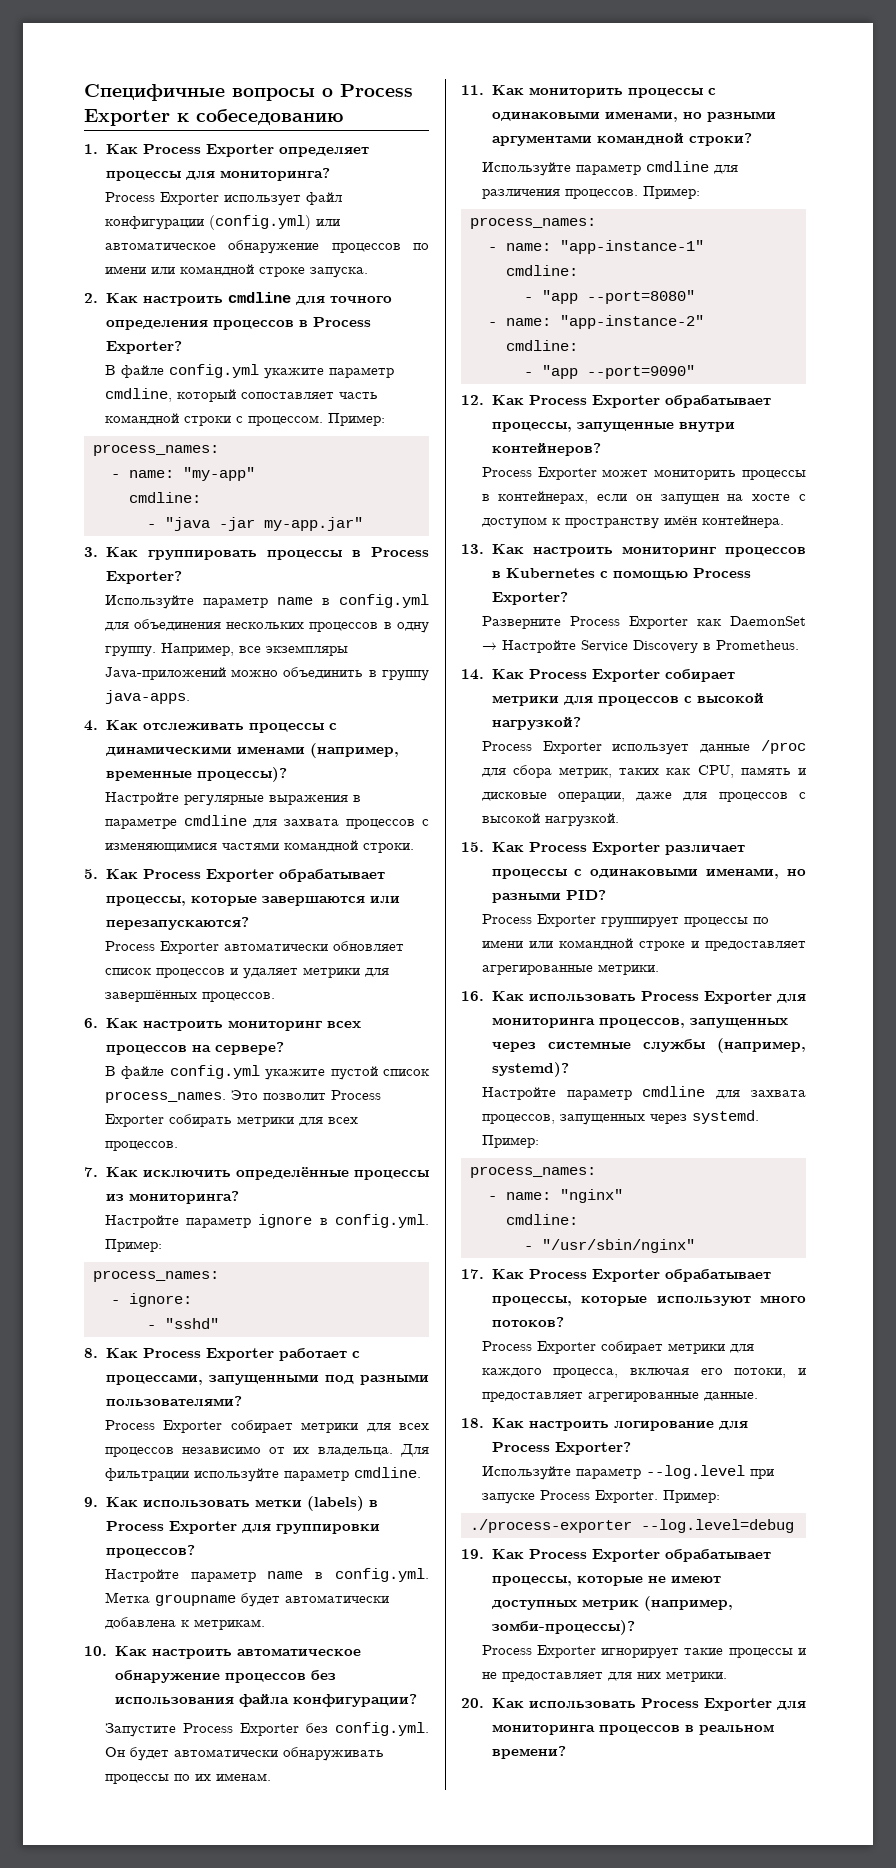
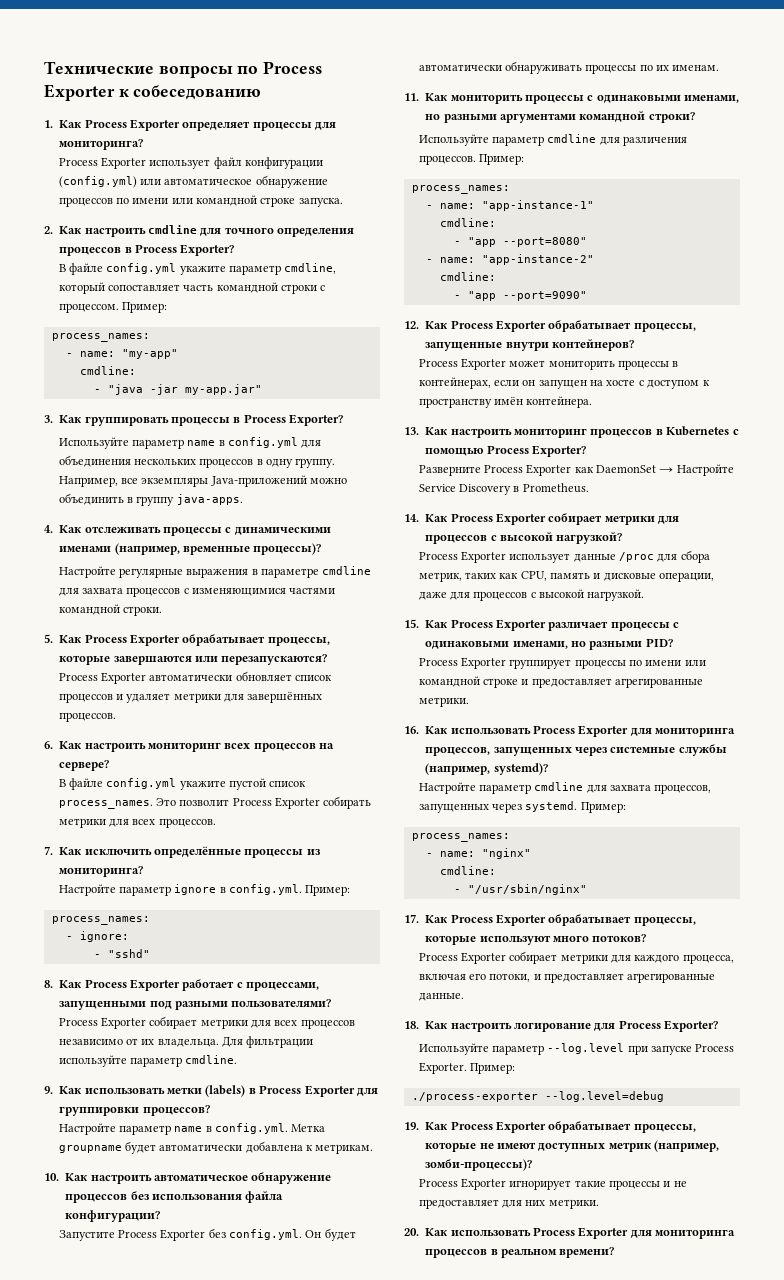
[84,84,333,101] Специфичные вопросы о -> [44,61,259,78] Технические вопросы по

